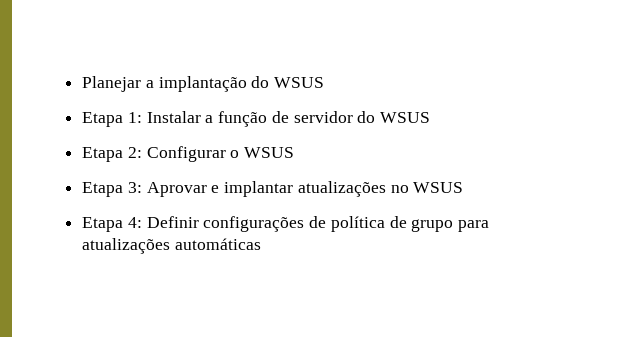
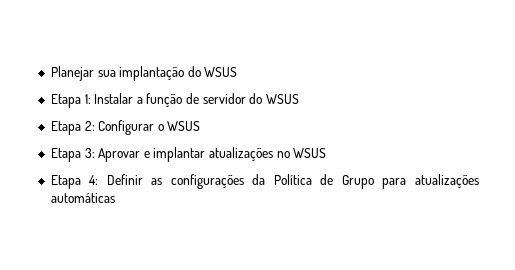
[145,80,154,88] a -> [97,70,116,77] sua
[203,216,454,232] configurações de política de grupo -> [151,174,374,189] as configurações da Política de Grupo

